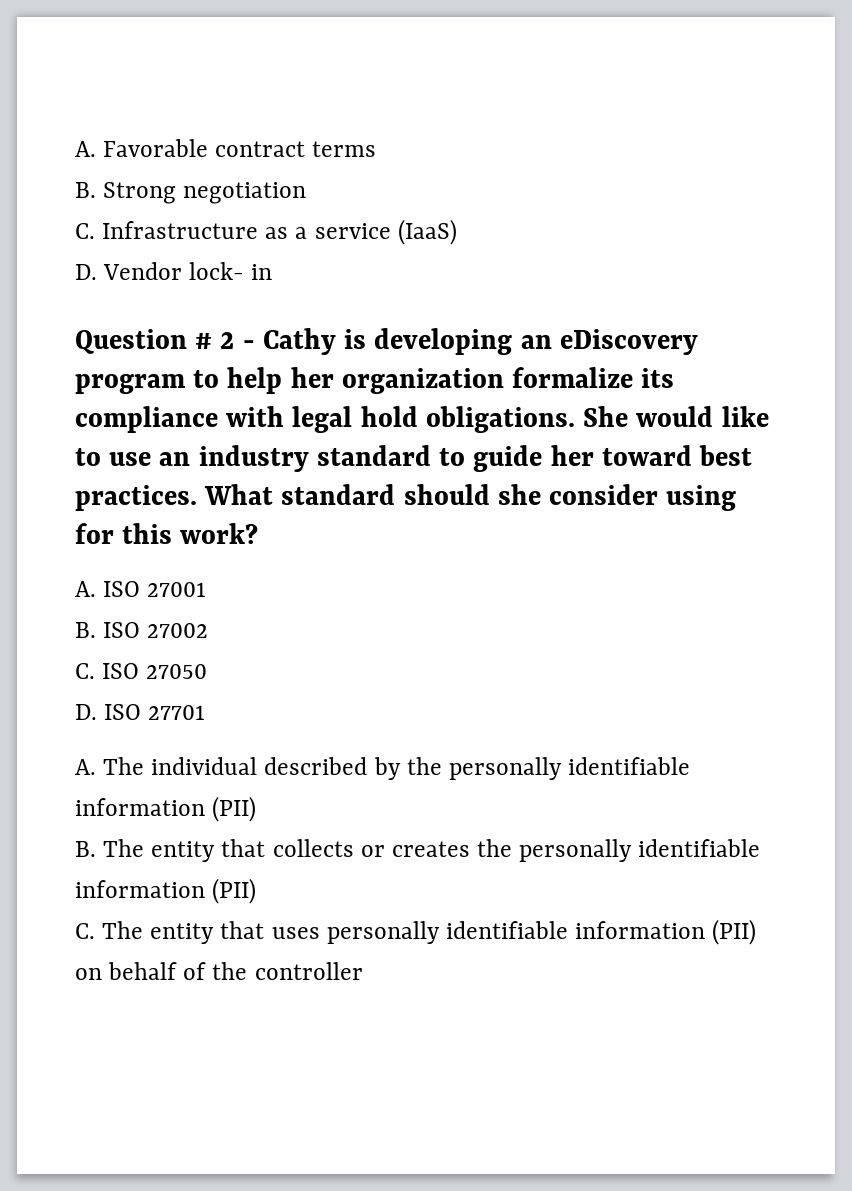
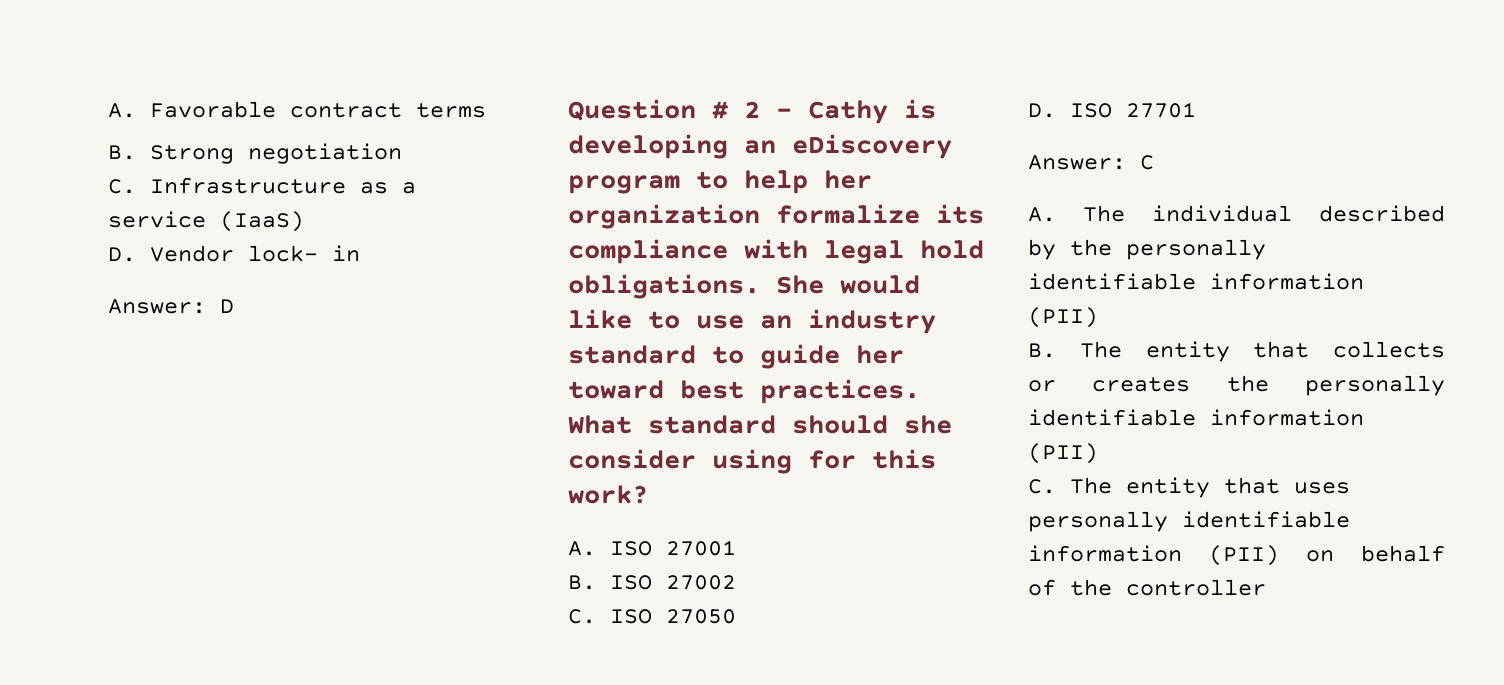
(273, 272) none -> [108,299,234,314] // Answer: D
(206, 712) none -> [1028,155,1154,170] // Answer: C

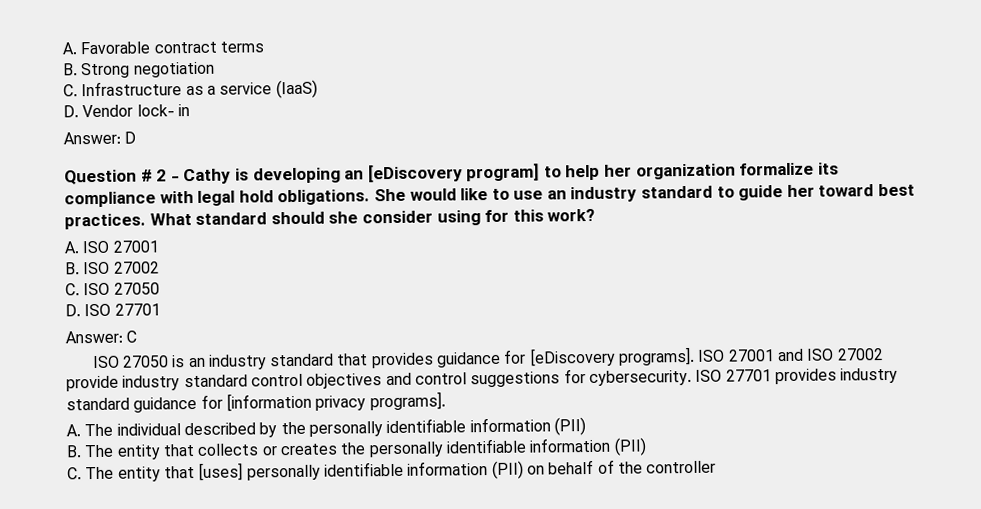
[792,134,952,159] [568,175,680,194] eDiscovery program -> [367,163,541,183] [eDiscovery program]
(1154, 162) none -> [92,346,884,370] [66,367,899,392] [66,391,446,413] // ISO 27050 is an industry standard that provides guidance for [eDiscovery programs]. ISO 27001 and ISO 27002 provide industry standard control objectives and control suggestions for cybersecurity. ISO 27701 provides industry standard guidance for [information privacy programs].
[1294,482,1350,494] uses -> [198,462,244,481] [uses]

